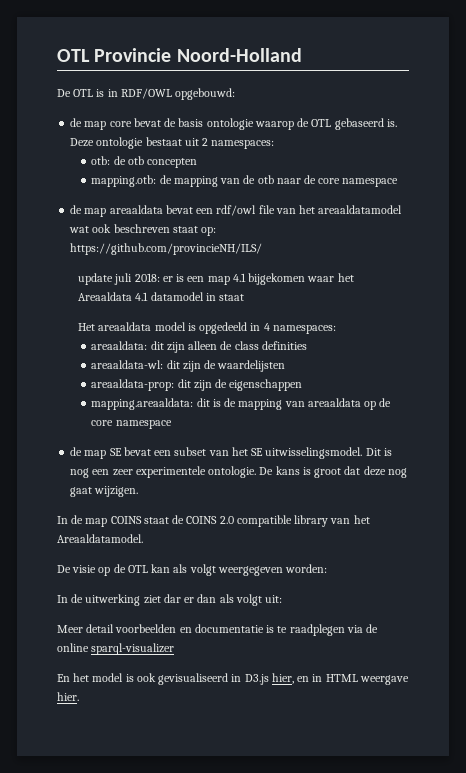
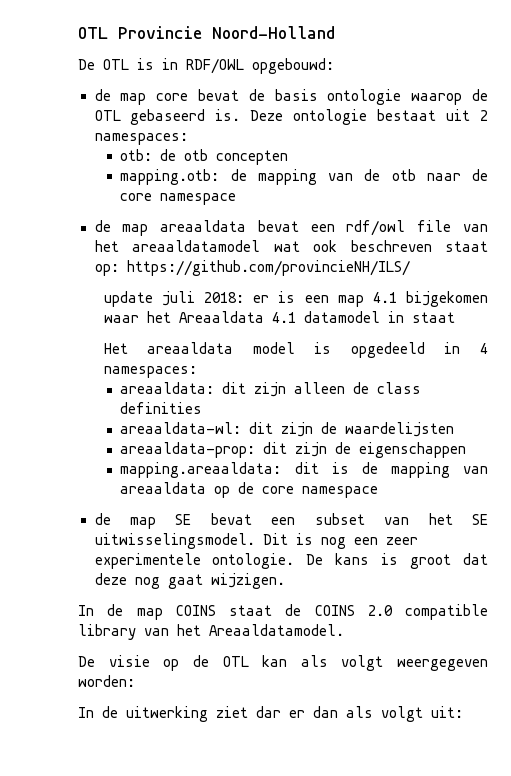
[57,624,379,636] [57,643,175,655] [57,673,409,685] [57,692,79,701] // Meer detail voorbeelden en documentatie is te raadplegen via de online sparql-visualizer // En het model is ook gevisualiseerd in D3.js hier, en in HTML weergave hier. -> (463, 712) none

